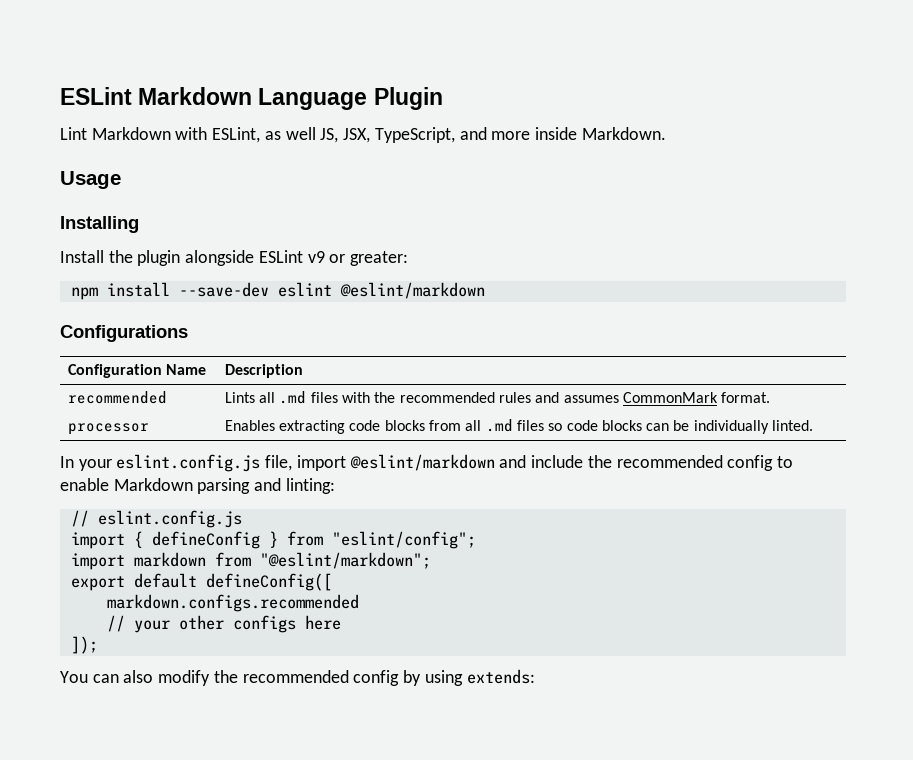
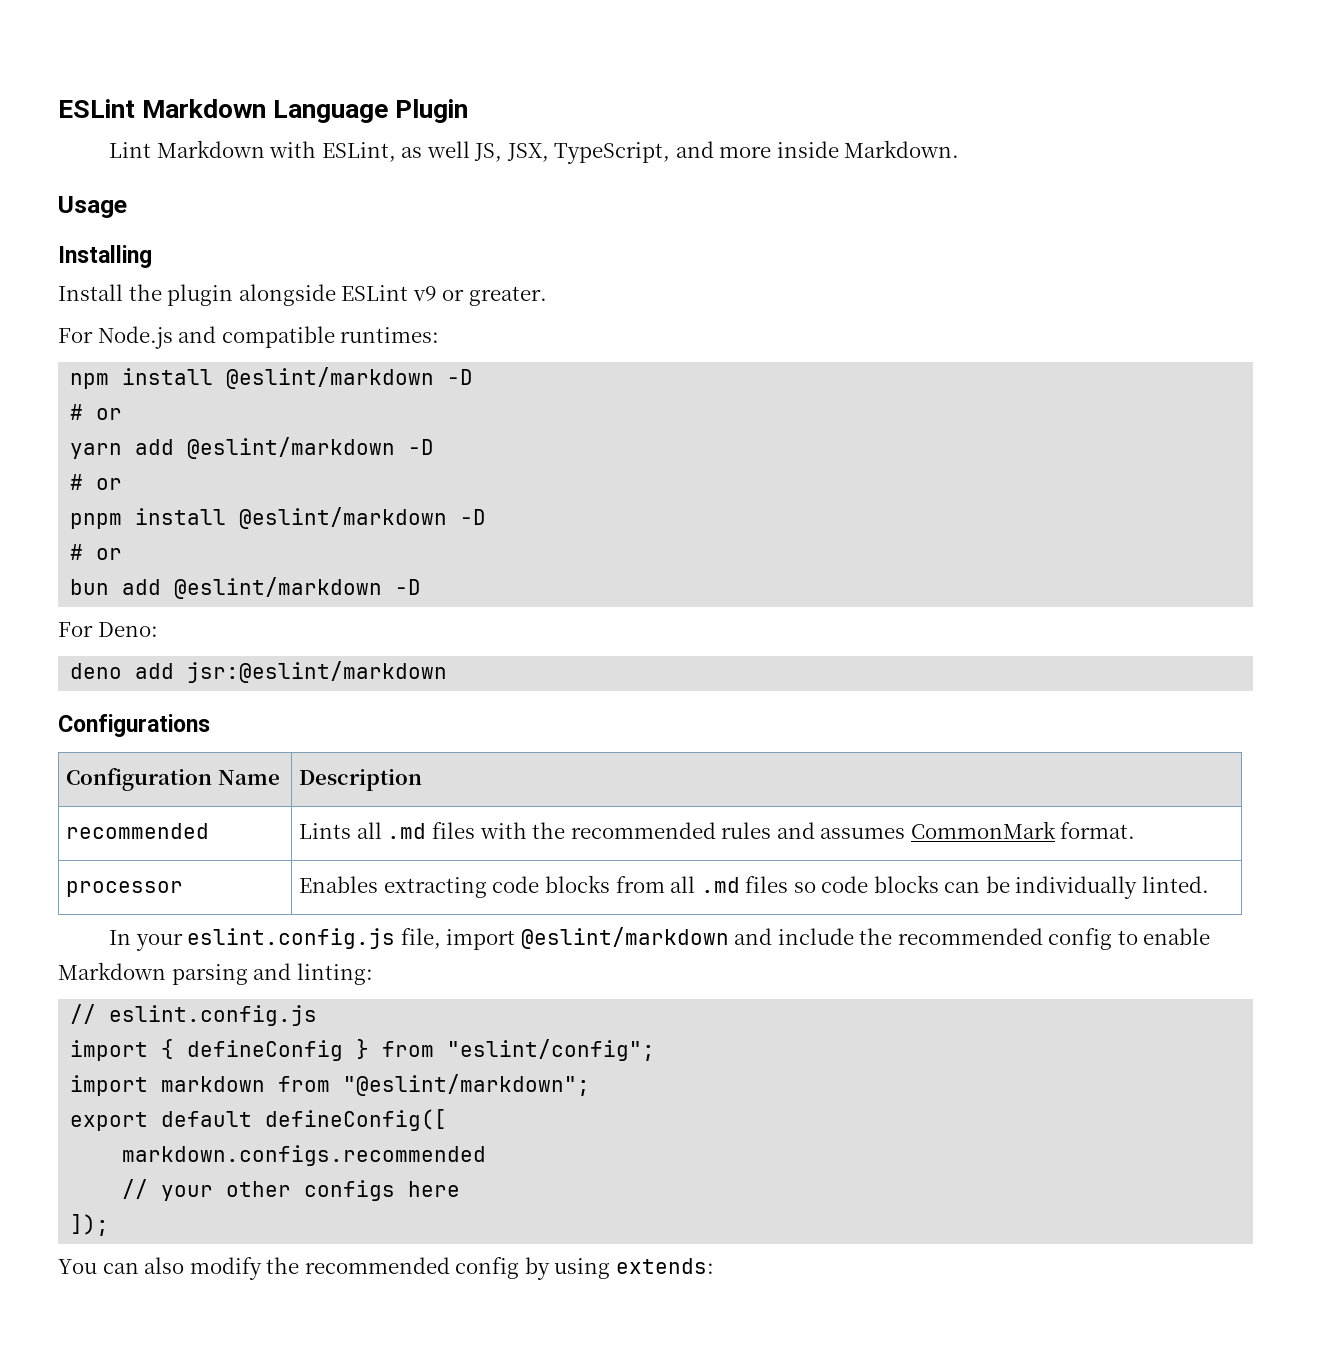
[350,251,409,266] greater: -> [468,286,547,306] [58,326,440,349] greater. // For Node.js and compatible runtimes:
[178,282,485,299] --save-dev eslint @eslint/markdown -> [226,367,474,389] [70,404,123,420] [70,437,435,459] [70,474,123,490] [70,507,487,529] [70,544,123,560] [70,577,422,599] [58,622,158,637] [70,661,448,683] @eslint/markdown -D // # or // yarn add @eslint/markdown -D // # or // pnpm install @eslint/markdown -D // # or // bun add @eslint/markdown -D // For Deno: // deno add jsr:@eslint/markdown

